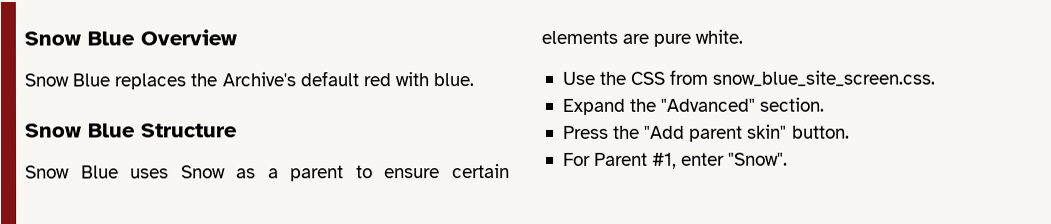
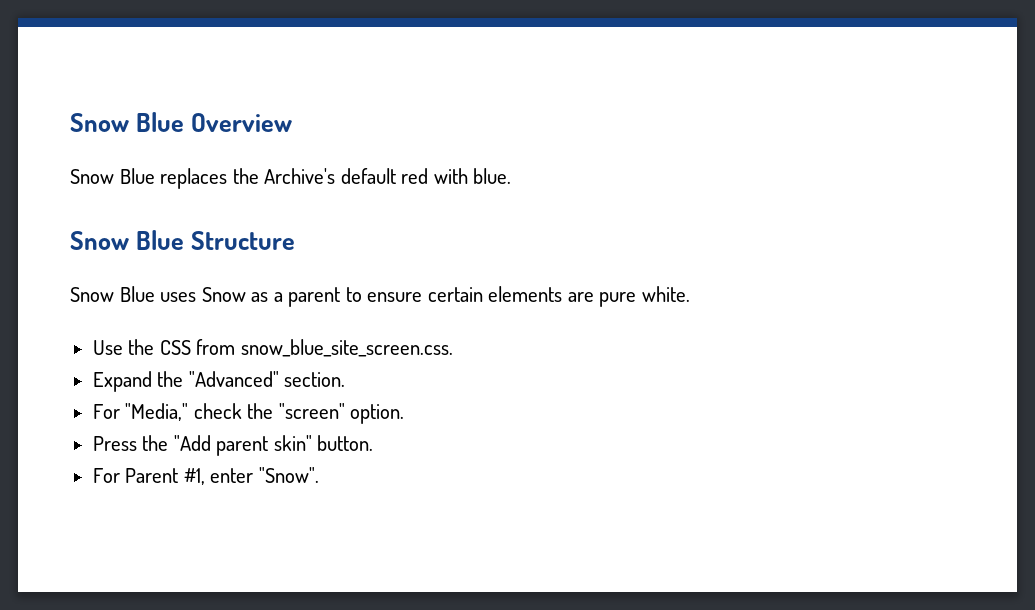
(825, 104) none -> [92,403,405,424] // For "Media," check the "screen" option.

